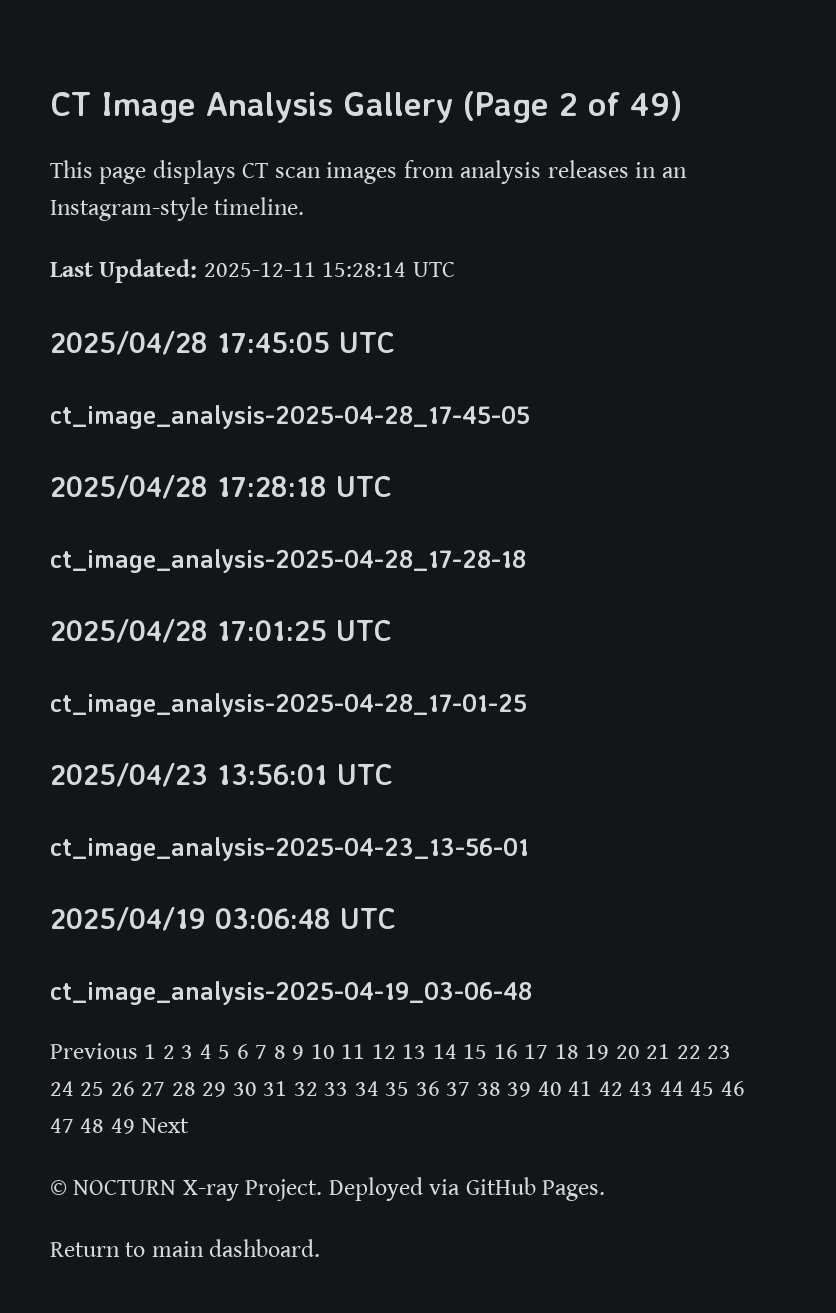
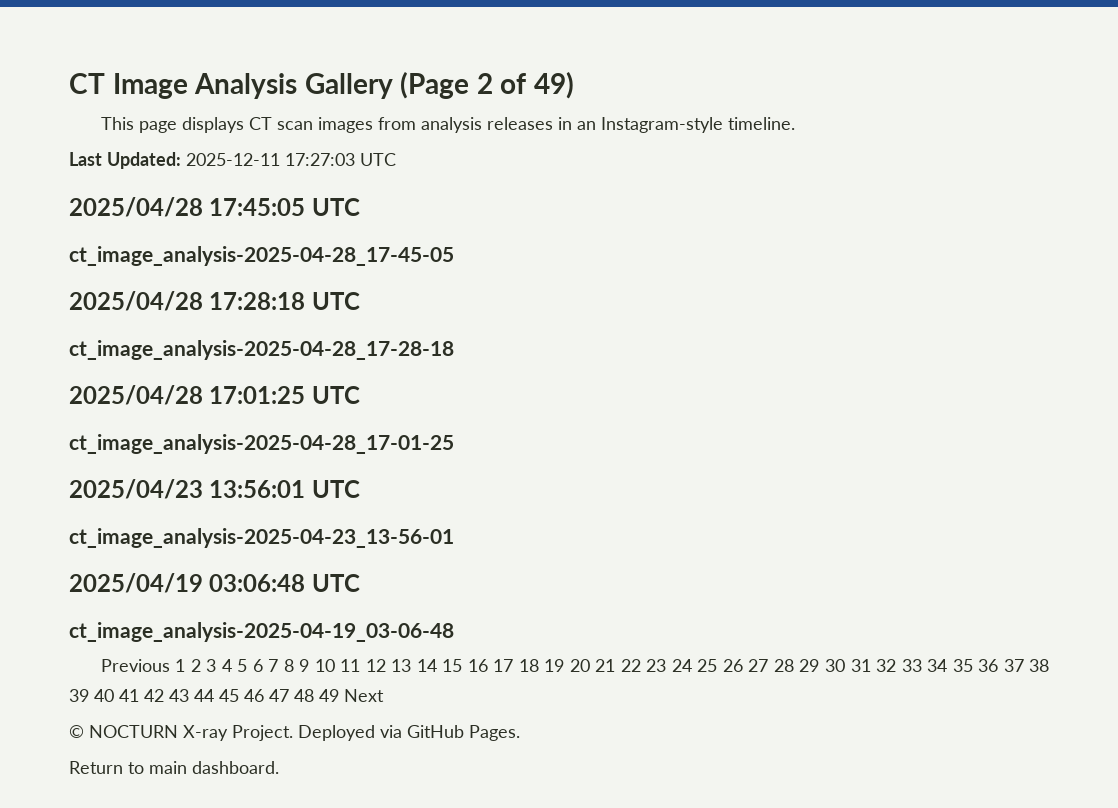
[322,262,407,277] 15:28:14 -> [285,153,355,166] 17:27:03

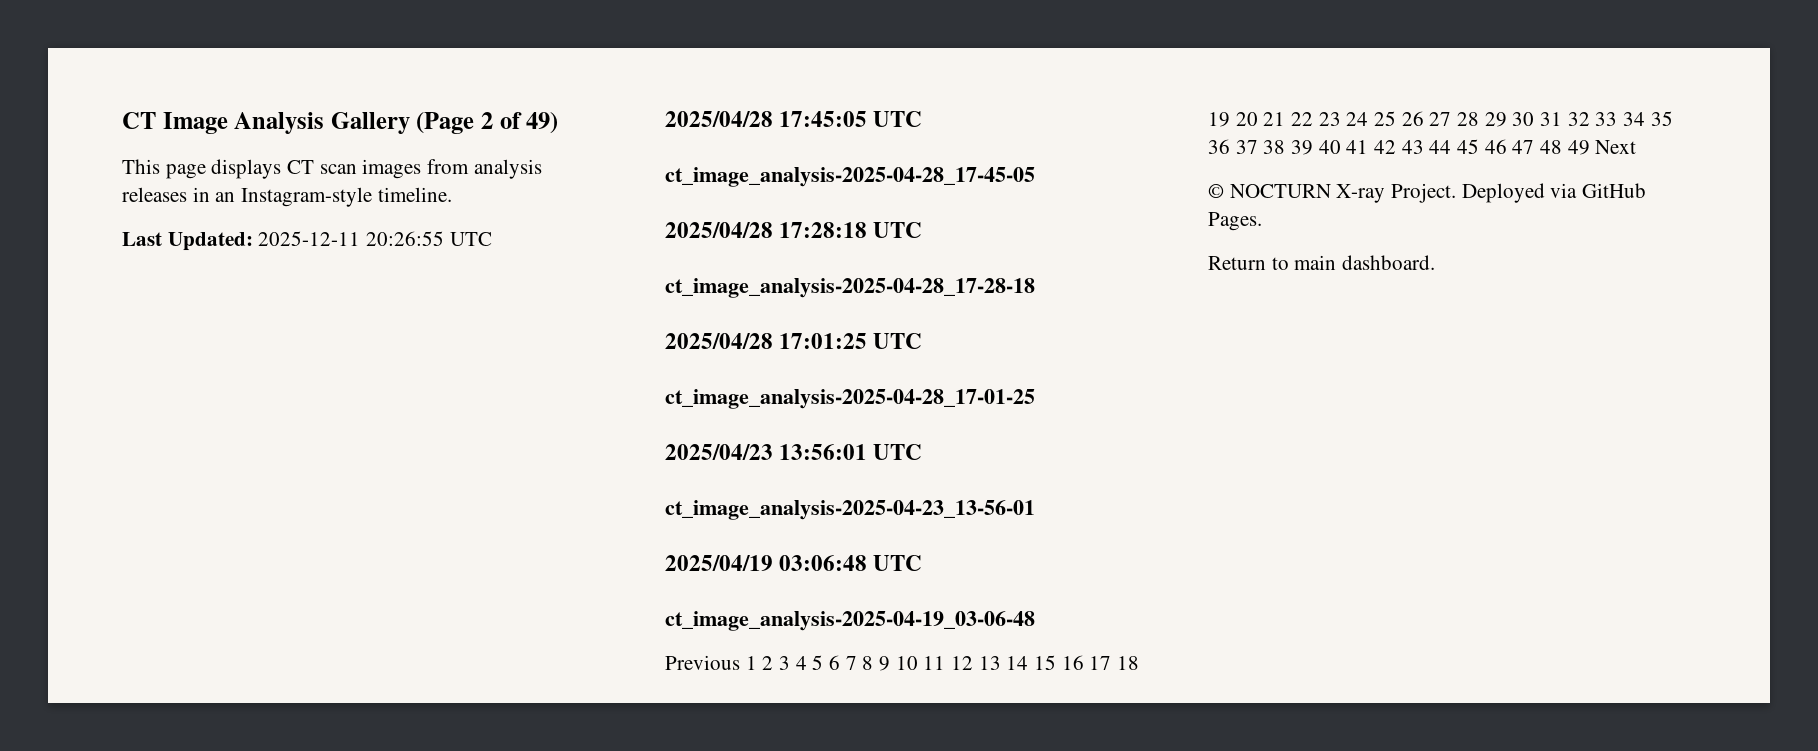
[285,153,355,166] 17:27:03 -> [366,231,445,246] 20:26:55

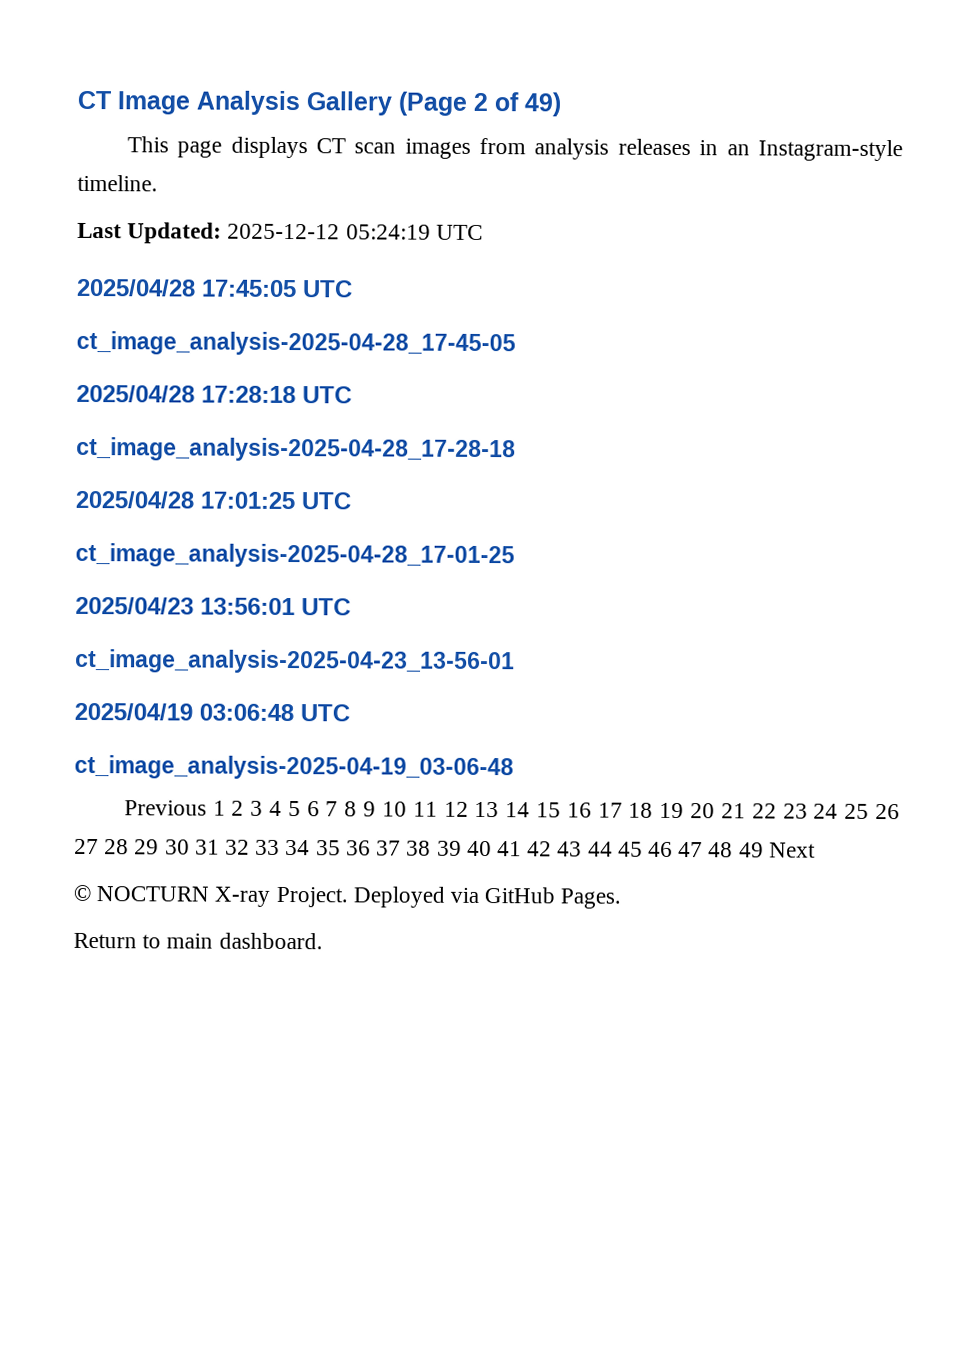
[258,231,445,246] 2025-12-11 20:26:55 -> [227,223,431,240] 2025-12-12 05:24:19

